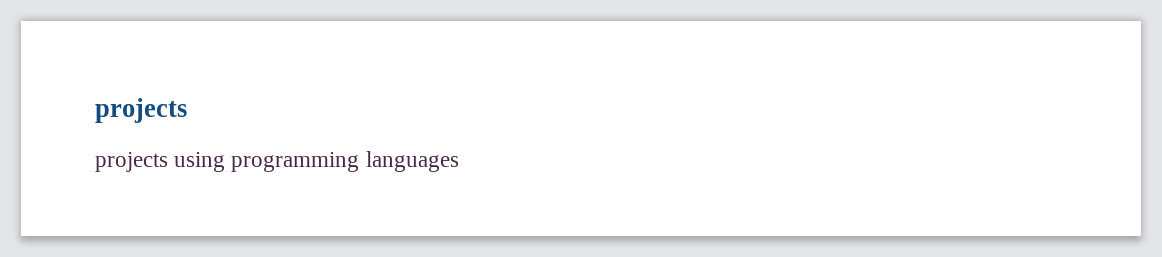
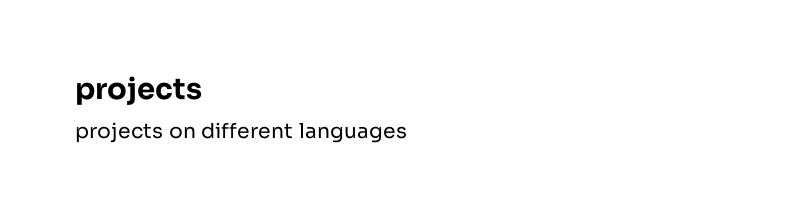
[174,152,360,172] using programming -> [168,122,294,139] on different

